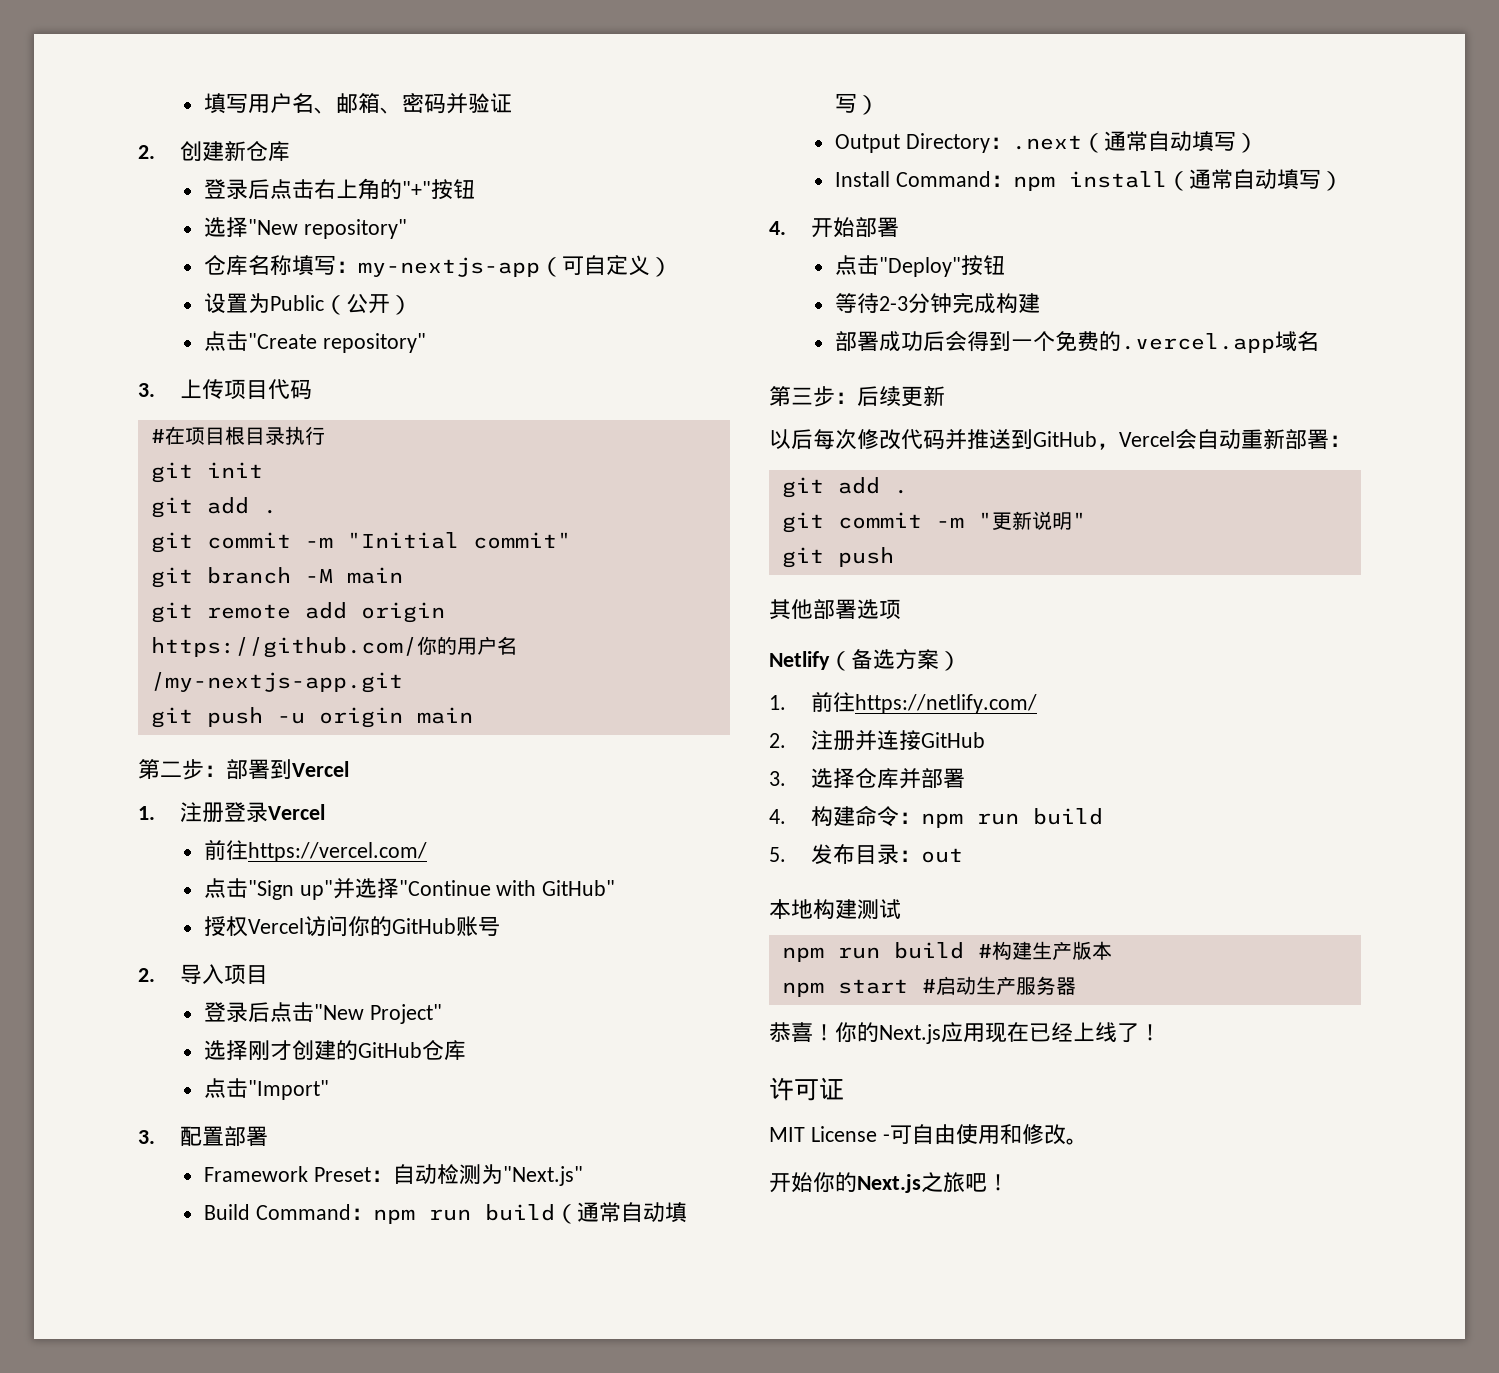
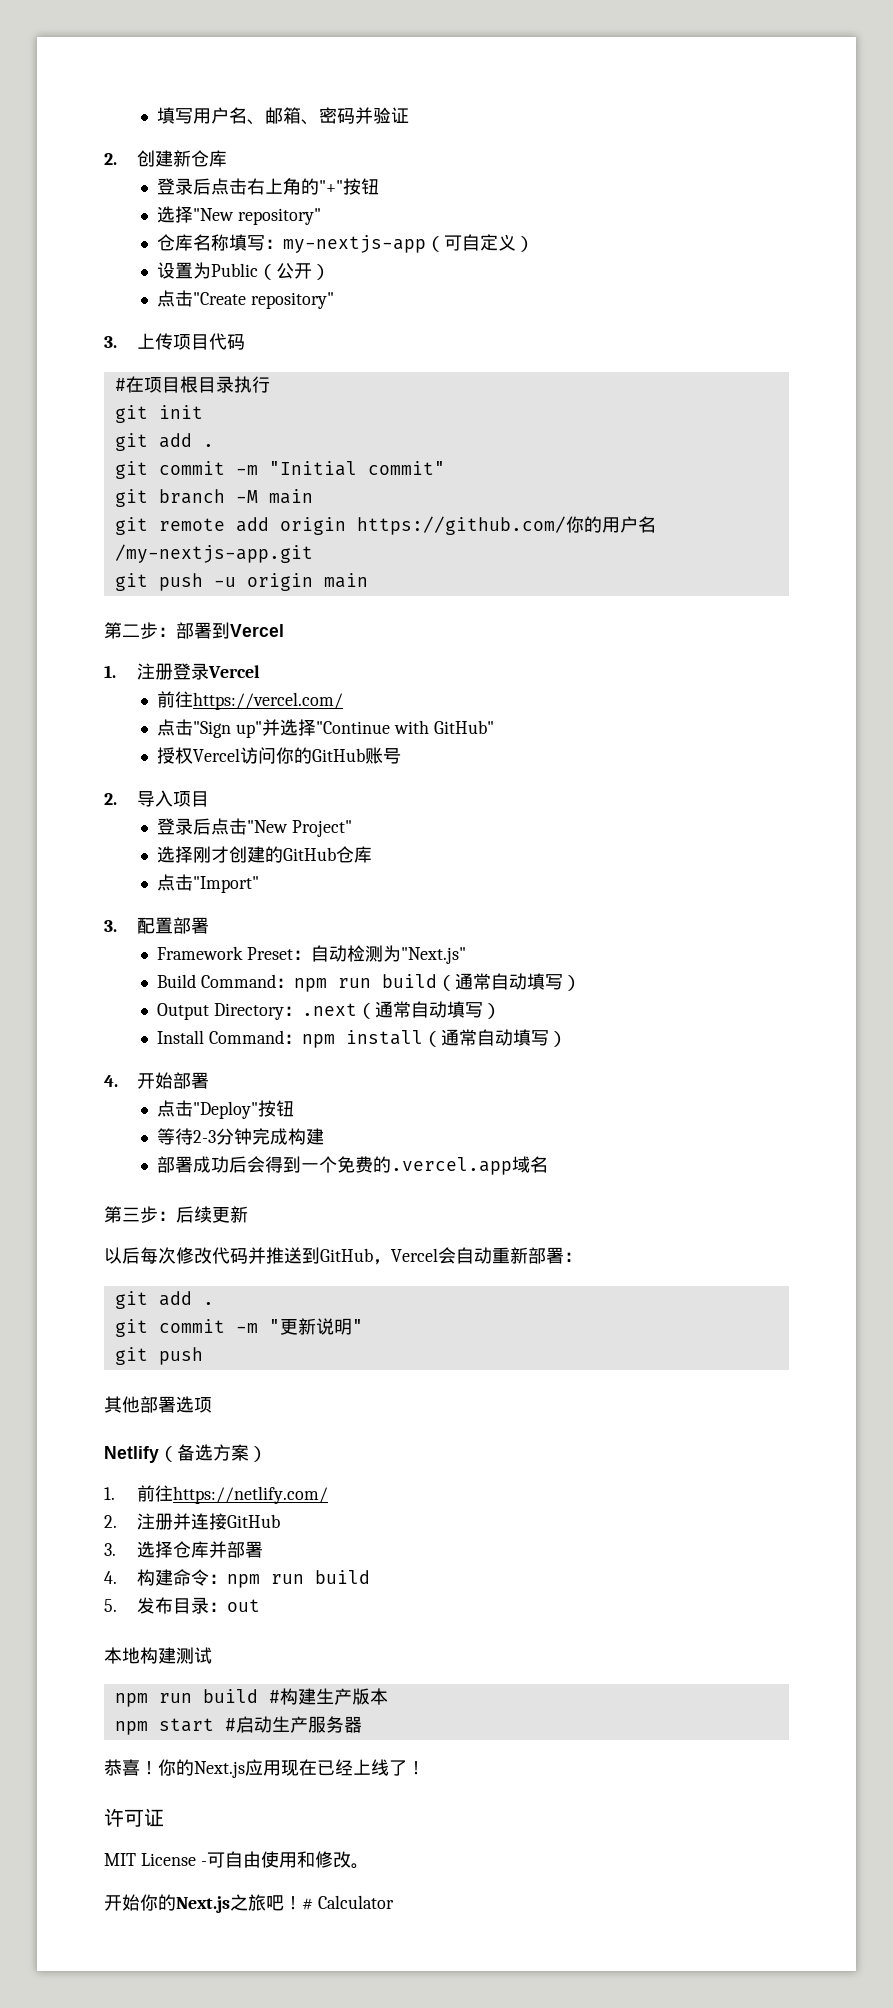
(1009, 1182) none -> [302,1895,394,1910] # Calculator

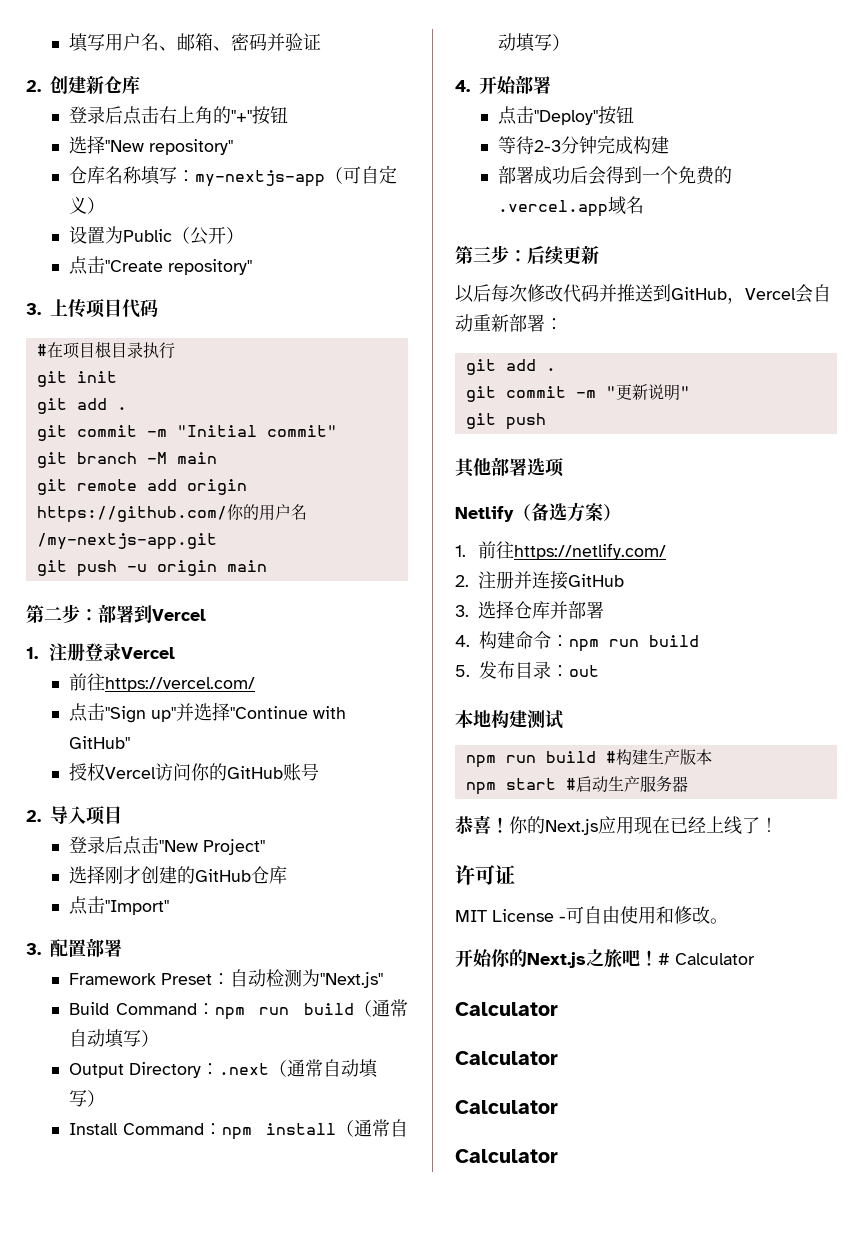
(394, 1902) none -> [455,1002,558,1016] [455,1051,558,1065] [455,1100,558,1114] [455,1149,558,1163] // Calculator // Calculator // Calculator // Calculator

